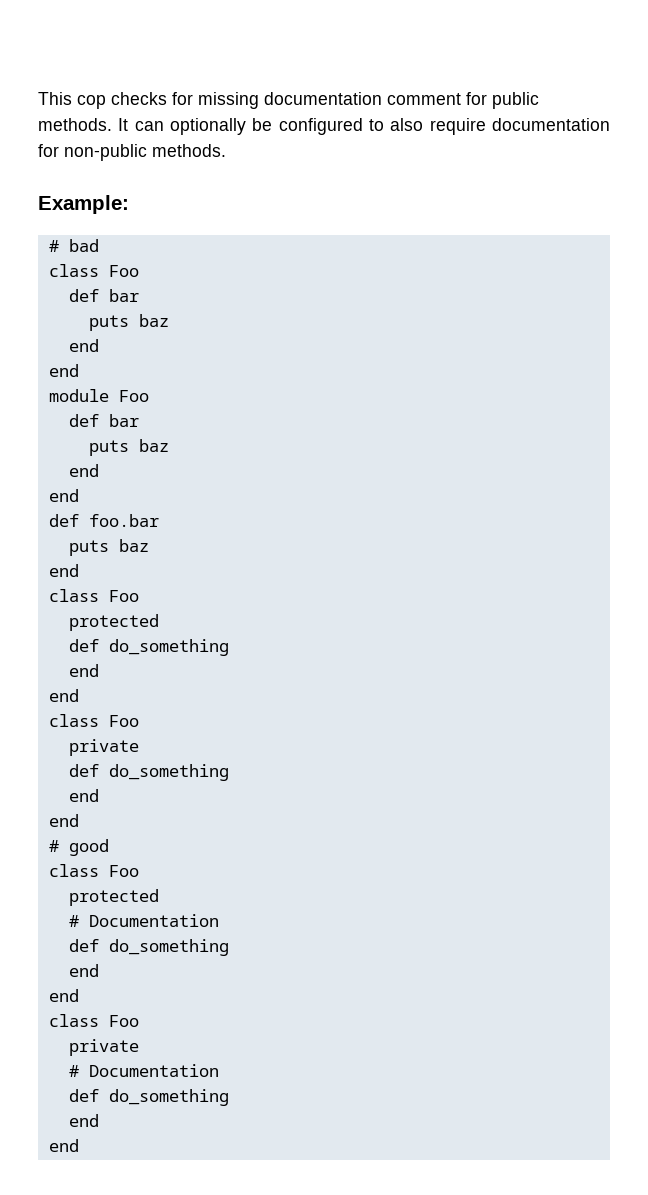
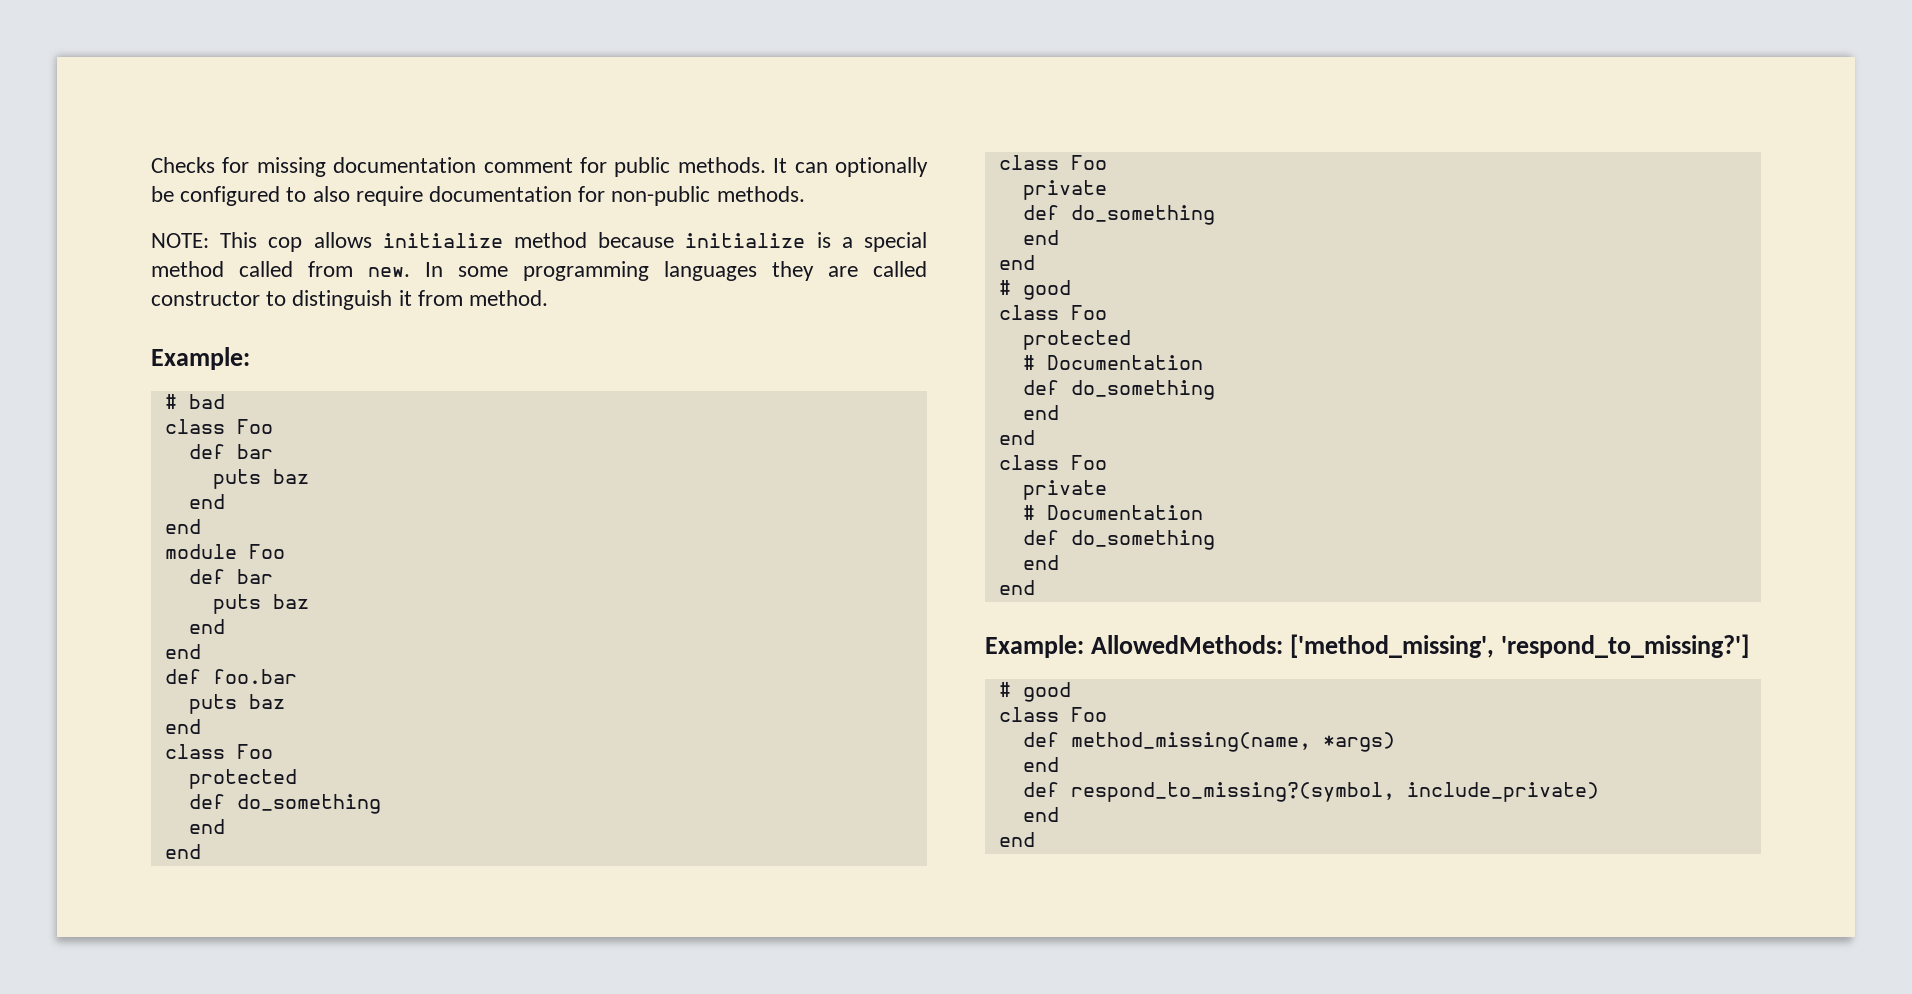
[38,92,167,109] This cop checks -> [151,157,215,173] Checks
(226, 150) none -> [151,232,928,252] [151,261,927,281] [151,290,549,310] // NOTE: This cop allows initialize method because initialize is a special method called from new. In some programming languages they are called constructor to distinguish it from method.
(79, 1145) none -> [985,634,1750,658] [998,682,1071,702] [998,707,1107,722] [1022,732,1395,752] [1022,757,1059,772] [1022,782,1599,802] [1022,807,1059,822] [998,832,1035,847] // Example: AllowedMethods: ['method_missing', 'respond_to_missing?'] // # good // class Foo // def method_missing(name, *args) // end // def respond_to_missing?(symbol, include_private) // end // end

